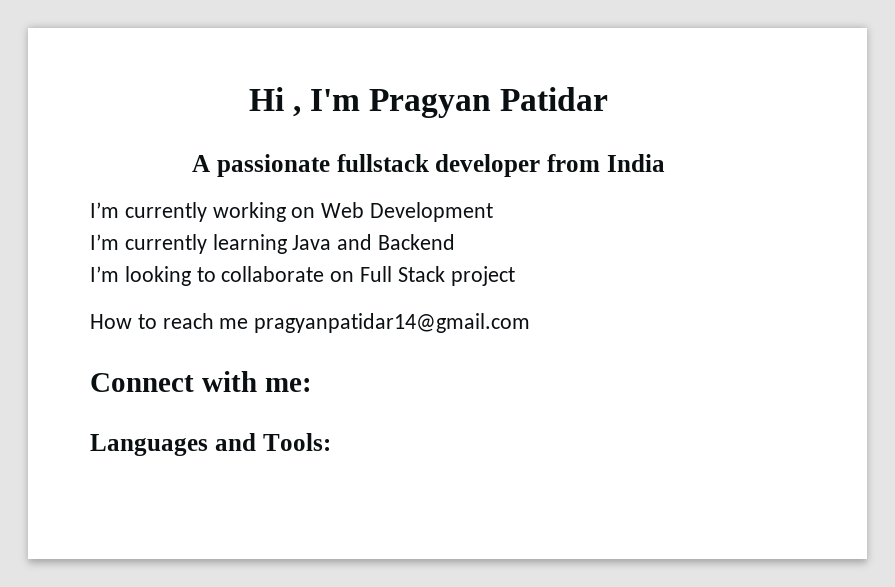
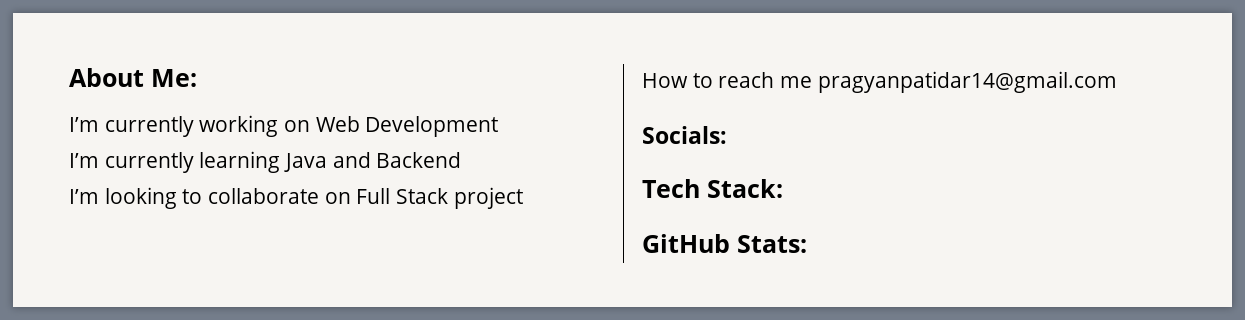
[248,87,609,118] [192,154,665,177] Hi , I'm Pragyan Patidar // A passionate fullstack developer from India -> [69,68,197,87] About Me:
[90,371,312,392] [90,433,331,456] Connect with me: // Languages and Tools: -> [642,126,727,144] [642,179,783,198] [642,234,807,253] Socials: // Tech Stack: // GitHub Stats:

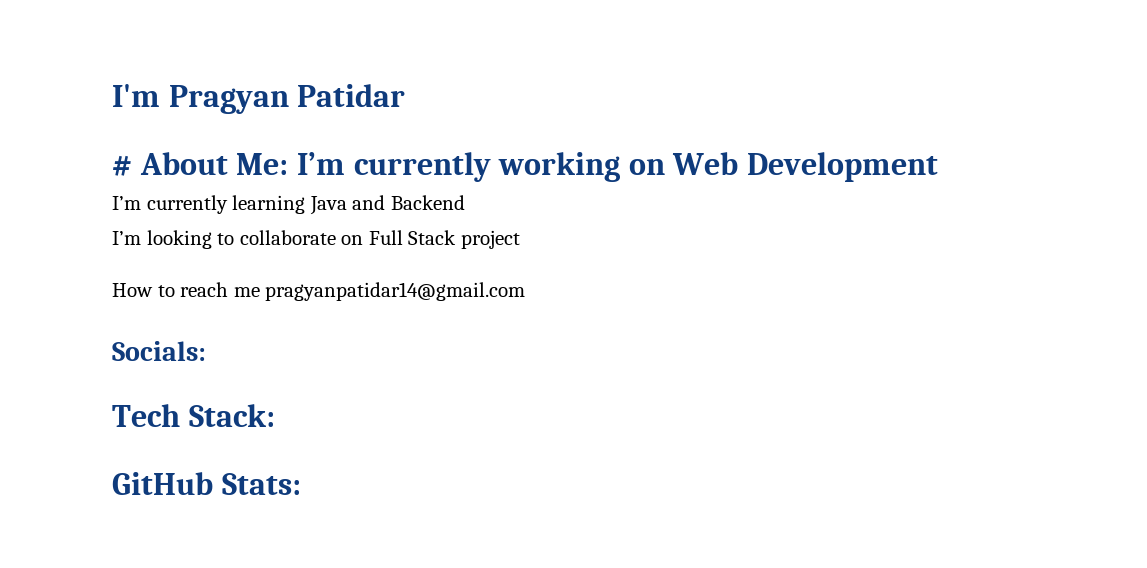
(69, 77) none -> [112,84,406,114] [112,155,132,176] I'm Pragyan Patidar // #
(197, 78) // -> (289, 164) none

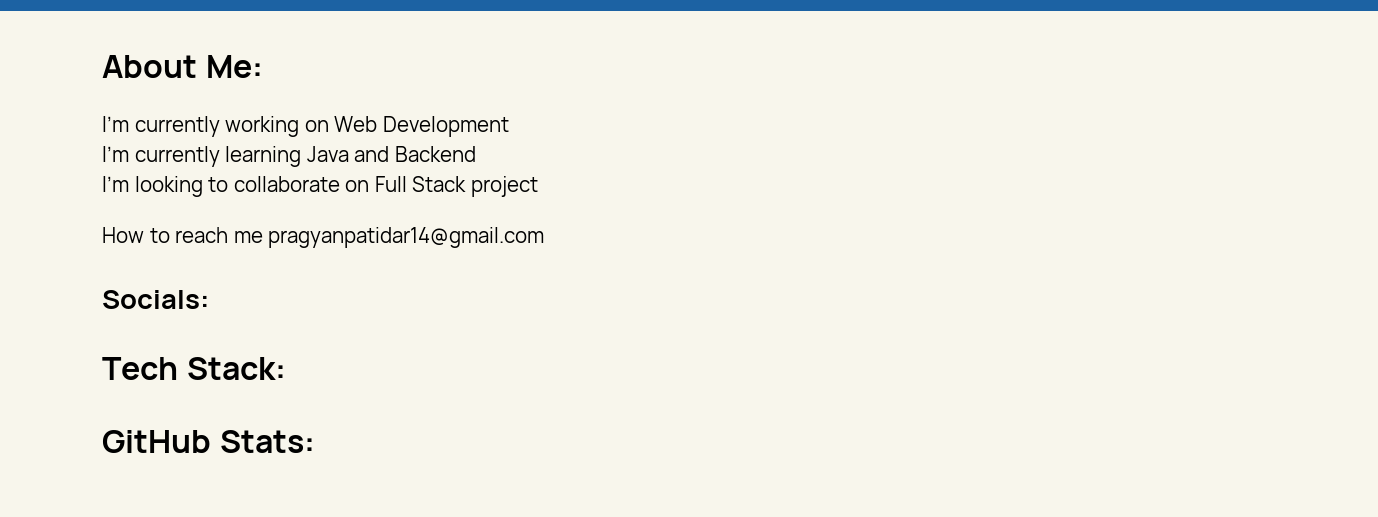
[112,84,406,114] [112,155,132,176] I'm Pragyan Patidar // # -> (102, 66) none
(289, 164) none -> (263, 66) //

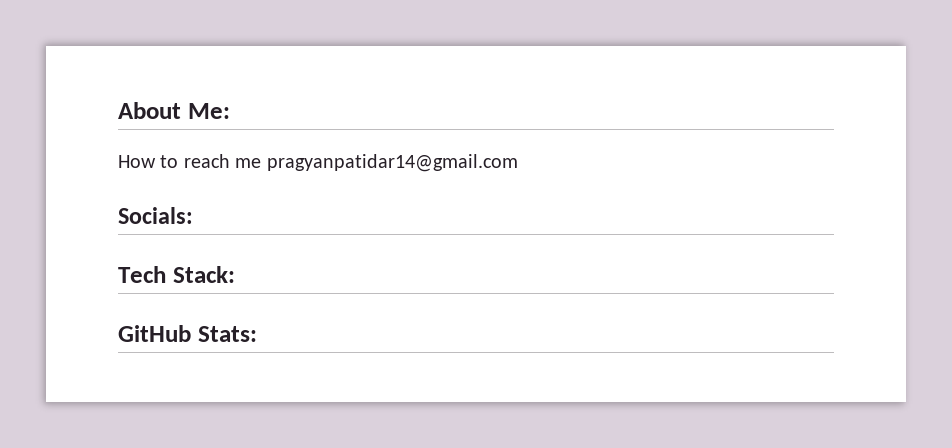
[102,116,509,137] [102,146,476,167] [102,176,538,197] // I’m currently working on Web Development // I’m currently learning Java and Backend // I’m looking to collaborate on Full Stack project -> (230, 111) none

